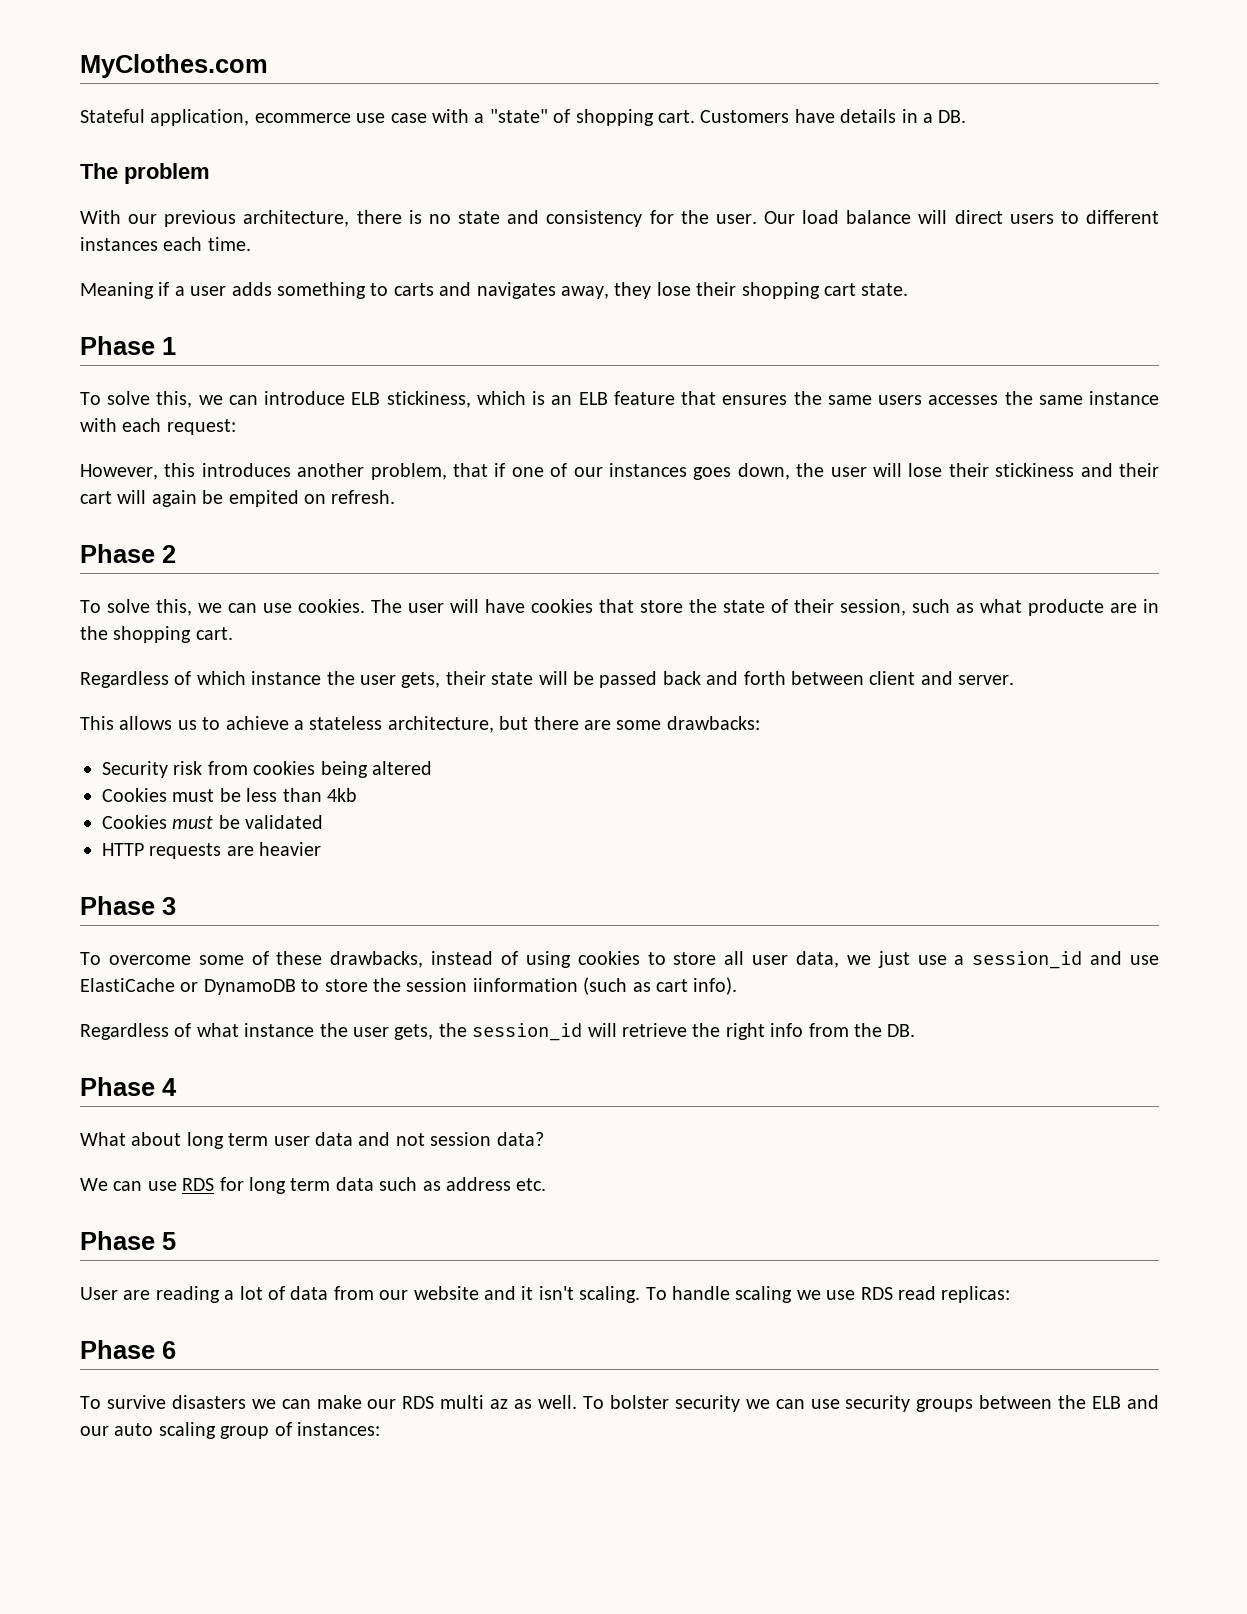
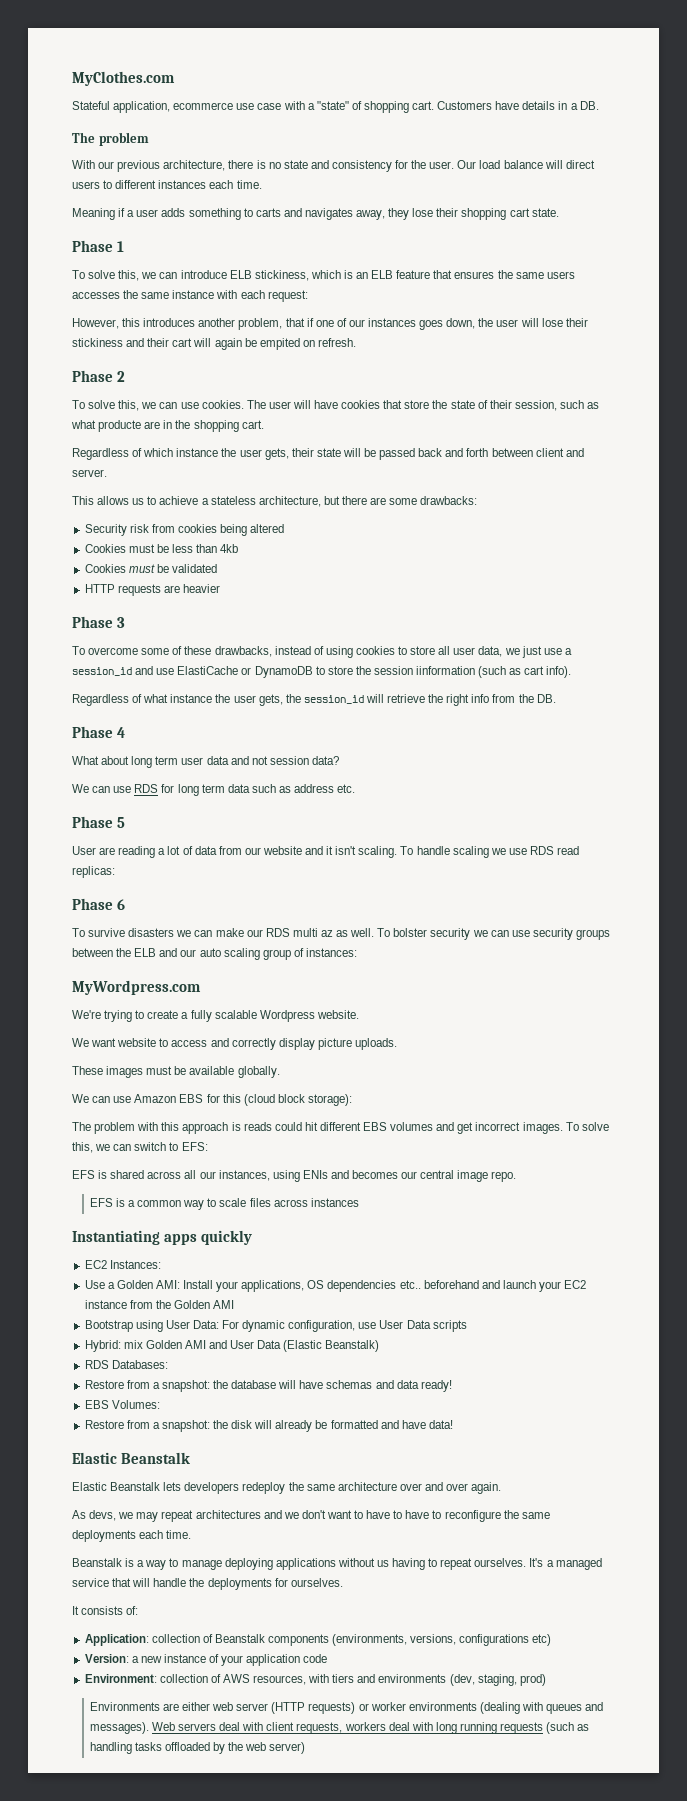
(380, 1429) none -> [72,980,201,995] [72,1010,359,1022] [72,1038,397,1050] [72,1066,280,1078] [72,1094,352,1106] [72,1122,609,1134] [72,1142,208,1153] [72,1170,517,1182] [89,1198,359,1210] [72,1230,252,1245] [84,1260,161,1269] [84,1280,587,1292] [84,1300,235,1309] [84,1320,467,1332] [84,1340,380,1352] [84,1360,168,1369] [84,1380,452,1392] [84,1400,160,1409] [84,1420,453,1432] [72,1452,190,1464] [72,1482,502,1494] [72,1510,550,1522] [72,1530,192,1542] [72,1558,602,1570] [72,1578,343,1590] [72,1606,139,1615] [84,1634,552,1646] [84,1654,328,1666] [84,1674,546,1686] [89,1702,604,1714] [89,1722,590,1734] [89,1742,306,1754] // MyWordpress.com // We're trying to create a fully scalable Wordpress website. // We want website to access and correctly display picture uploads. // These images must be available globally. // We can use Amazon EBS for this (cloud block storage): // The problem with this approach is reads could hit different EBS volumes and get incorrect images. To solve this, we can switch to EFS: // EFS is shared across all our instances, using ENIs and becomes our central image repo. // EFS is a common way to scale files across instances // Instantiating apps quickly // EC2 Instances: // Use a Golden AMI: Install your applications, OS dependencies etc.. beforehand and launch your EC2 instance from the Golden AMI // Bootstrap using User Data: For dynamic configuration, use User Data scripts // Hybrid: mix Golden AMI and User Data (Elastic Beanstalk) // RDS Databases: // Restore from a snapshot: the database will have schemas and data ready! // EBS Volumes: // Restore from a snapshot: the disk will already be formatted and have data! // Elastic Beanstalk // Elastic Beanstalk lets developers redeploy the same architecture over and over again. // As devs, we may repeat architectures and we don't want to have to have to reconfigure the same deployments each time. // Beanstalk is a way to manage deploying applications without us having to repeat ourselves. It's a managed service that will handle the deployments for ourselves. // It consists of: // Application: collection of Beanstalk components (environments, versions, configurations etc) // Version: a new instance of your application code // Environment: collection of AWS resources, with tiers and environments (dev, staging, prod) // Environments are either web server (HTTP requests) or worker environments (dealing with queues and messages). Web servers deal with client requests, workers deal with long running requests (such as handling tasks offloaded by the web server)

